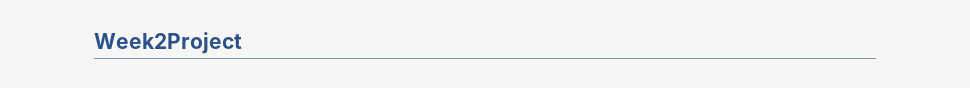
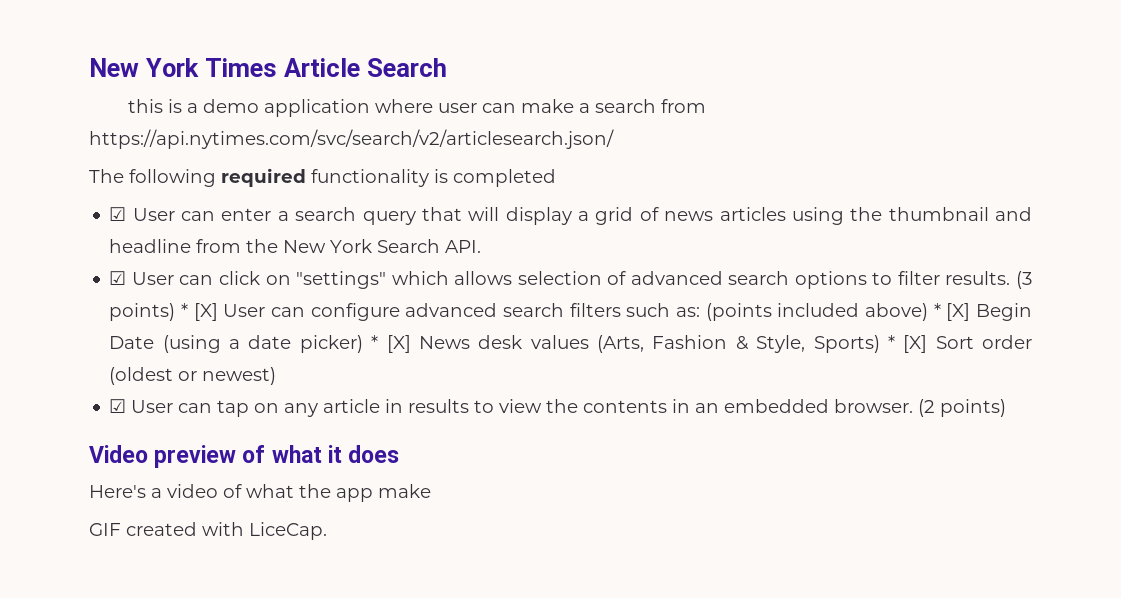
[94,32,242,54] Week2Project -> [89,58,447,77] [127,99,706,117] [89,129,614,149] [89,168,556,187] [109,207,1032,225] [109,239,482,253] [109,271,1032,289] [109,303,1032,321] [109,335,1032,353] [109,367,277,385] [109,399,1007,417] [89,445,400,468] [89,484,431,502] [89,522,327,540] New York Times Article Search // this is a demo application where user can make a search from https://api.nytimes.com/svc/search/v2/articlesearch.json/ // The following required functionality is completed // ☑ User can enter a search query that will display a grid of news articles using the thumbnail and headline from the New York Search API. // ☑ User can click on "settings" which allows selection of advanced search options to filter results. (3 points) * [X] User can configure advanced search filters such as: (points included above) * [X] Begin Date (using a date picker) * [X] News desk values (Arts, Fashion & Style, Sports) * [X] Sort order (oldest or newest) // ☑ User can tap on any article in results to view the contents in an embedded browser. (2 points) // Video preview of what it does // Here's a video of what the app make // GIF created with LiceCap.

